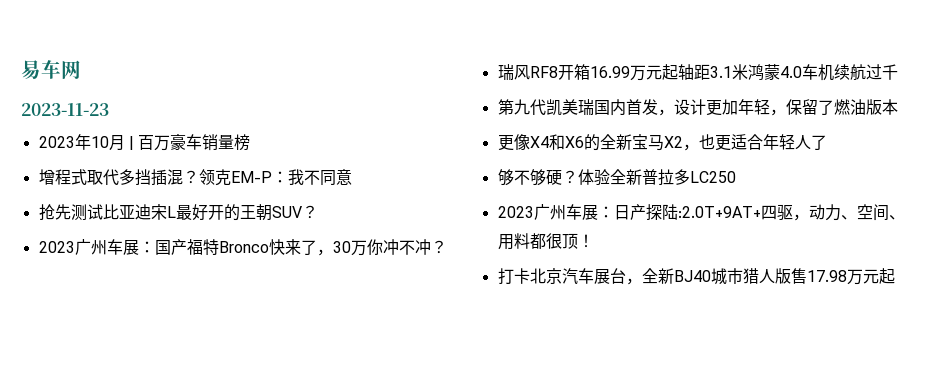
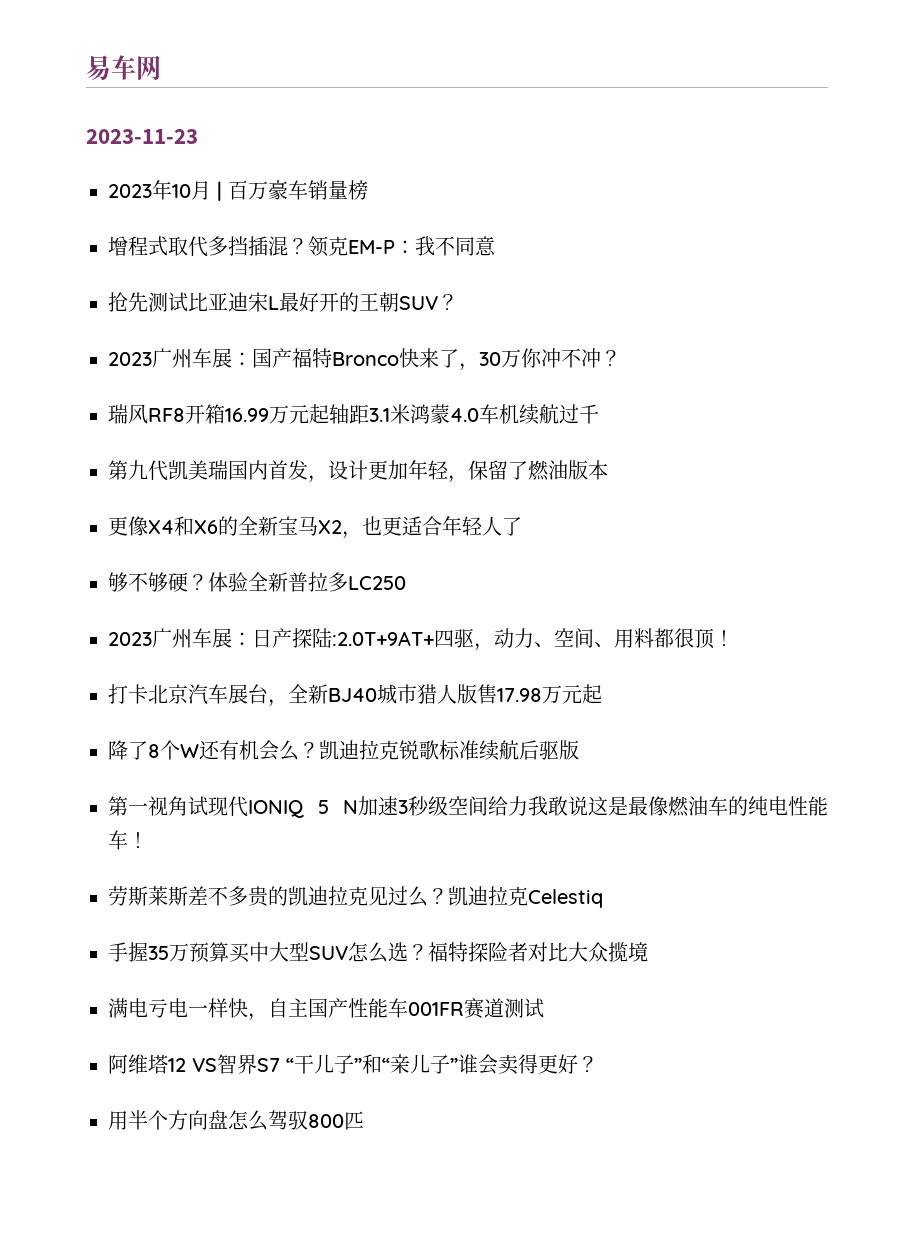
(895, 276) none -> [108,740,579,761] [108,796,828,818] [108,830,148,850] [108,886,603,908] [108,942,648,963] [108,998,544,1021] [108,1054,598,1075] [108,1110,364,1131] // 降了8个W还有机会么？凯迪拉克锐歌标准续航后驱版 // 第一视角试现代IONIQ 5 N加速3秒级空间给力我敢说这是最像燃油车的纯电性能车！ // 劳斯莱斯差不多贵的凯迪拉克见过么？凯迪拉克Celestiq // 手握35万预算买中大型SUV怎么选？福特探险者对比大众揽境 // 满电亏电一样快，自主国产性能车001FR赛道测试 // 阿维塔12 VS智界S7 “干儿子”和“亲儿子”谁会卖得更好？ // 用半个方向盘怎么驾驭800匹

